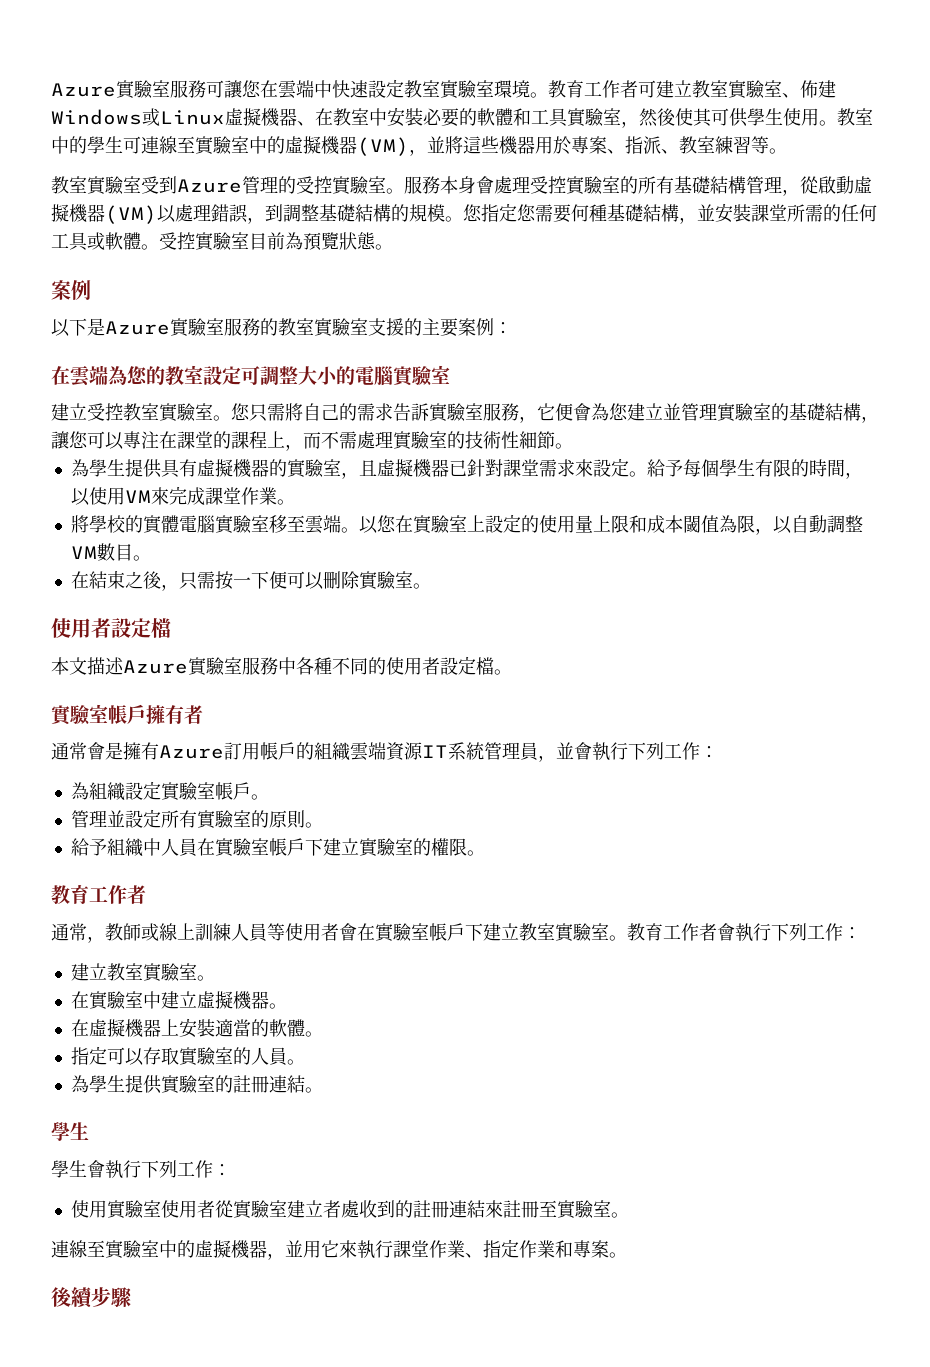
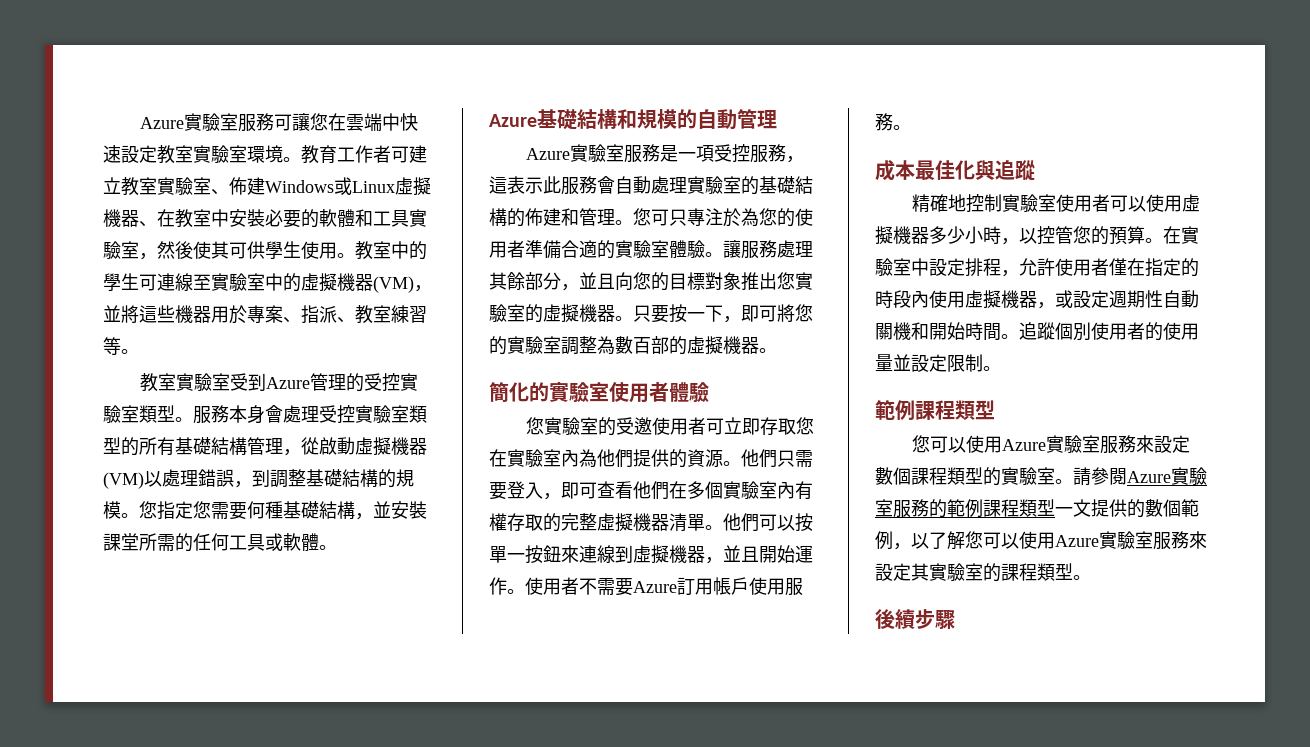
(386, 184) none -> [139,405,175,423] 類型
(620, 184) none -> [409,405,427,423] [103,437,121,454] 類型
[159,232,393,251] [51,279,91,300] [51,318,512,337] [51,365,450,387] [51,403,699,423] 受控實驗室目前為預覽狀態。 // 案例 // 以下是Azure實驗室服務的教室實驗室支援的主要案例： // 在雲端為您的教室設定可調整大小的電腦實驗室 // 建立受控教室實驗室。您只需將自己的需求告訴實驗室服務，它便會為您建立並管 -> [489,109,777,130] [525,144,804,163] [489,176,669,195] // Azure基礎結構和規模的自動管理 // Azure實驗室服務是一項受控服務，這表示此服務會自動處
[861,416,879,423] [51,431,573,451] [70,458,863,479] [70,486,295,506] [70,514,863,535] [70,543,151,561] [70,571,431,591] [51,618,171,638] [51,656,512,676] [51,704,203,726] [51,742,718,762] [70,781,269,801] [70,809,323,829] [70,838,485,857] [51,885,146,904] [51,923,861,943] [70,963,215,982] [70,991,287,1010] [70,1018,323,1038] [70,1046,305,1066] [70,1075,323,1094] [50,1122,89,1141] [51,1160,231,1178] [70,1200,629,1219] [51,1239,609,1260] ，讓您可以專注在課堂的課程上，而不需處理實驗室的技術性細節。 // 為學生提供具有虛擬機器的實驗室，且虛擬機器已針對課堂需求來設定。給予每個學生有限的時間，以使用VM來完成課堂作業。 // 將學校的實體電腦實驗室移至雲端。以您在實驗室上設定的使用量上限和成本閾值為限，以自動調整VM數目。 // 在結束之後，只需按一下便可以刪除實驗室。 // 使用者設定檔 // 本文描述Azure實驗室服務中各種不同的使用者設定檔。 // 實驗室帳戶擁有者 // 通常會是擁有Azure訂用帳戶的組織雲端資源IT系統管理員，並會執行下列工作： // 為組織設定實驗室帳戶。 // 管理並設定所有實驗室的原則。 // 給予組織中人員在實驗室帳戶下建立實驗室的權限。 // 教育工作者 // 通常，教師或線上訓練人員等使用者會在實驗室帳戶下建立教室實驗室。教育工作者會執行下列工作： // 建立教室實驗室。 // 在實驗室中建立虛擬機器。 // 在虛擬機器上安裝適當的軟體。 // 指定可以存取實驗室的人員。 // 為學生提供實驗室的註冊連結。 // 學生 // 學生會執行下列工作： // 使用實驗室使用者從實驗室建立者處收到的註冊連結來註冊至實驗室。 // 連線至實驗室中的虛擬機器，並用它來執行課堂作業、指定作業和專案 -> [507,208,813,227] [489,240,813,259] [489,272,813,291] [489,304,813,323] [489,336,777,355] [489,382,709,403] [525,417,814,436] [489,449,813,468] [489,481,813,500] [489,513,813,532] [489,545,813,564] [489,577,803,596] [875,113,911,131] [875,159,1035,181] [911,194,1200,213] [875,226,1199,245] [875,258,1199,277] [875,290,1199,309] [875,322,1199,341] [875,354,1001,372] [875,400,995,420] [911,435,1190,454] [875,467,1207,486] [875,499,1199,518] [875,531,1207,550] [875,563,1073,582] 的佈建和管理。您可只專注於為您的使用者準備合適的實驗室體驗。讓服務處理其餘部分，並且向您的目標對象推出您實驗室的虛擬機器。只要按一下，即可將您的實驗室調整為數百部的虛擬機器。 // 簡化的實驗室使用者體驗 // 您實驗室的受邀使用者可立即存取您在實驗室內為他們提供的資源。他們只需要登入，即可查看他們在多個實驗室內有權存取的完整虛擬機器清單。他們可以按單一按鈕來連線到虛擬機器，並且開始運作。使用者不需要Azure訂用帳戶使用服務。 // 成本最佳化與追蹤 // 精確地控制實驗室使用者可以使用虛擬機器多少小時，以控管您的預算。在實驗室中設定排程，允許使用者僅在指定的時段內使用虛擬機器，或設定週期性自動關機和開始時間。追蹤個別使用者的使用量並設定限制。 // 範例課程類型 // 您可以使用Azure實驗室服務來設定數個課程類型的實驗室。請參閱Azure實驗室服務的範例課程類型一文提供的數個範例，以了解您可以使用Azure實驗室服務來設定其實驗室的課程類型

